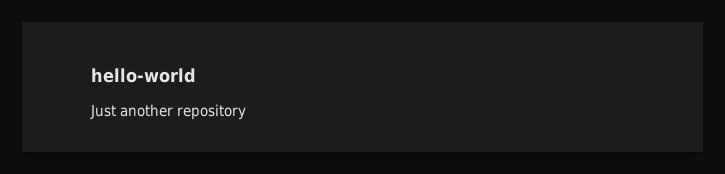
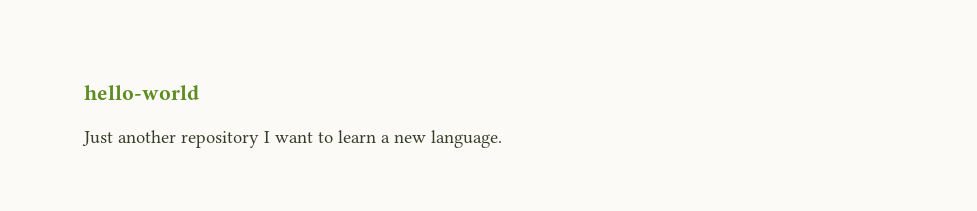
(247, 112) none -> [264,130,502,148] I want to learn a new language.

